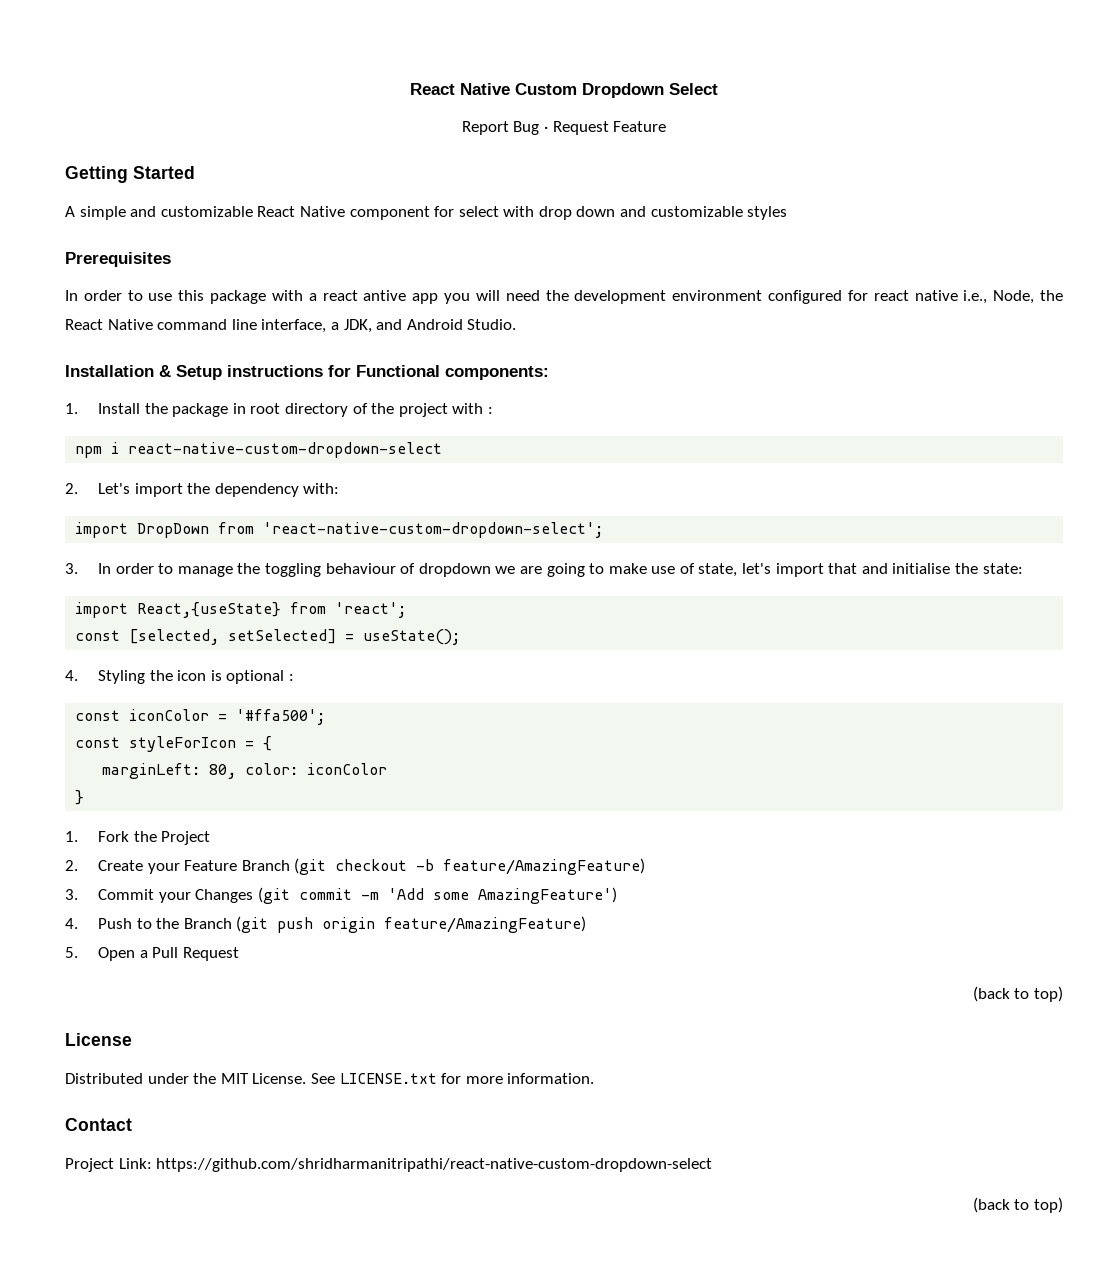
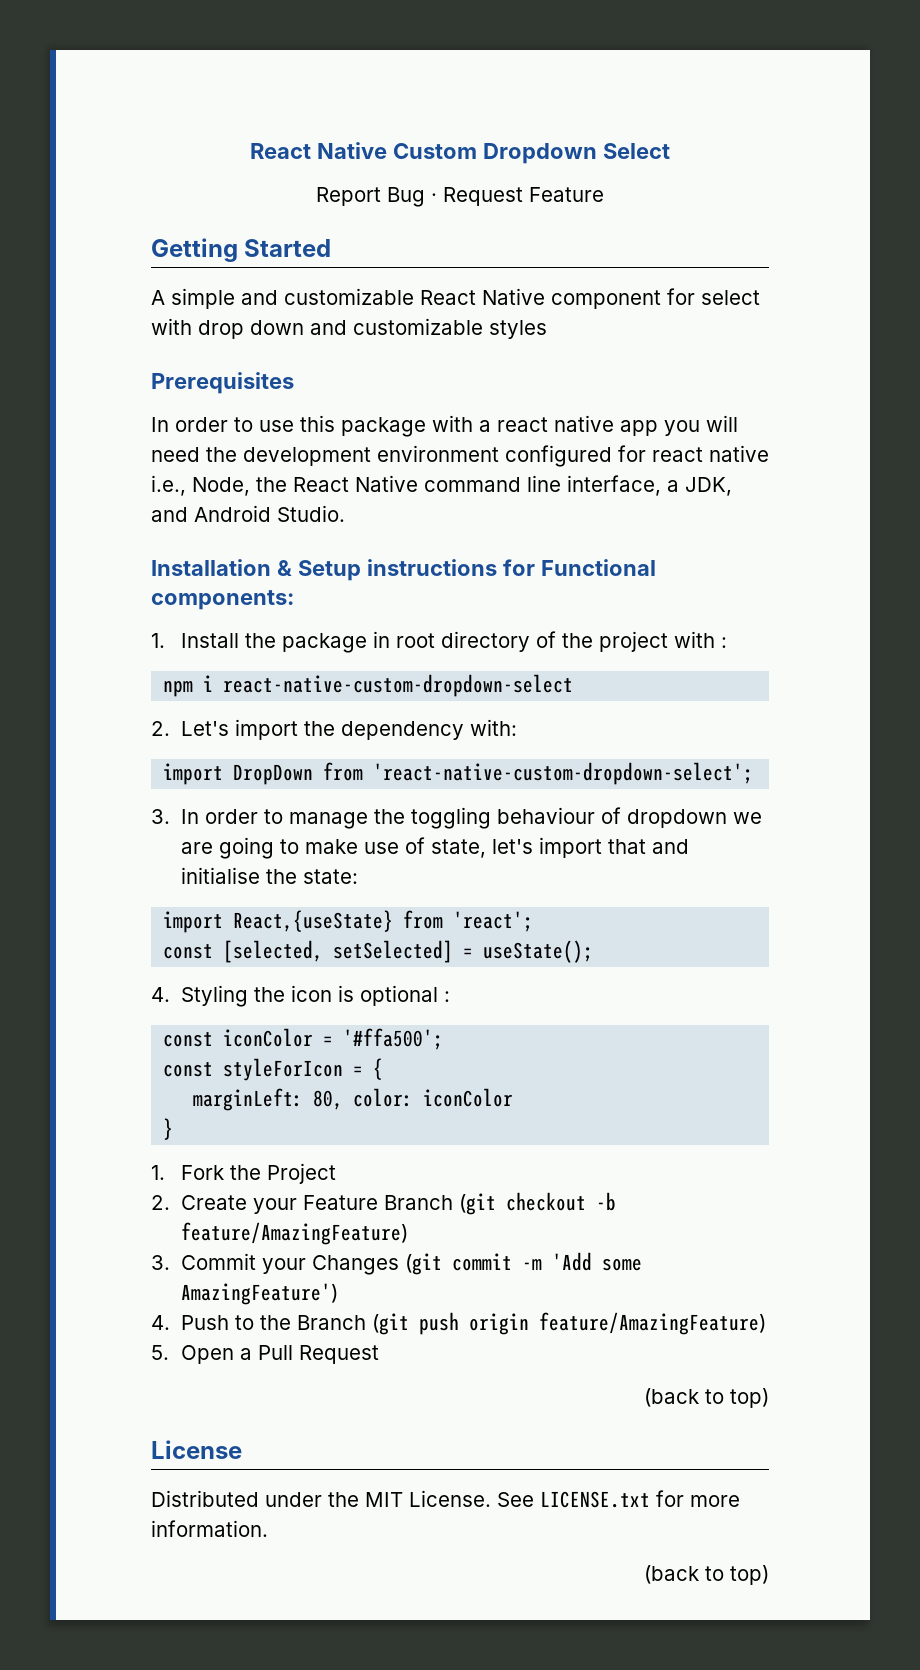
[363,290,407,301] antive -> [554,415,614,432] native
[65,1118,132,1131] [65,1158,713,1172] // Contact // Project Link: https://github.com/shridharmanitripathi/react-native-custom-dropdown-select -> (268, 1528) none

